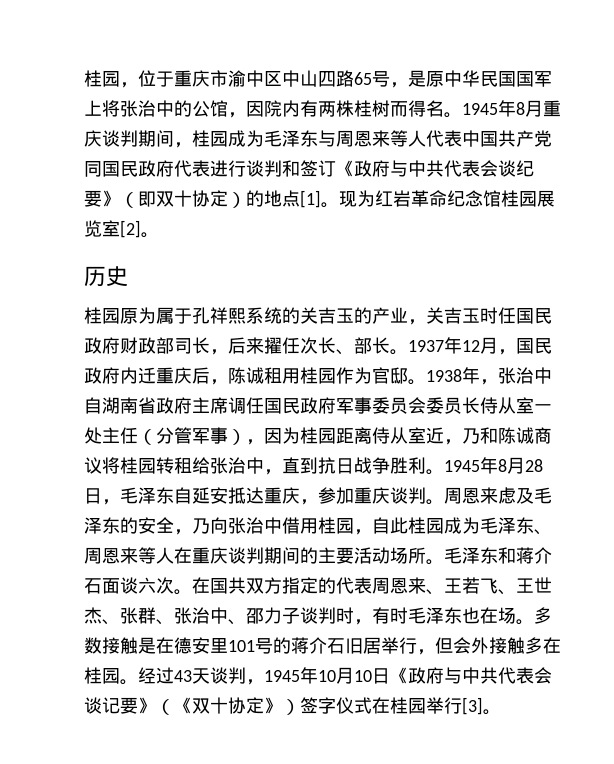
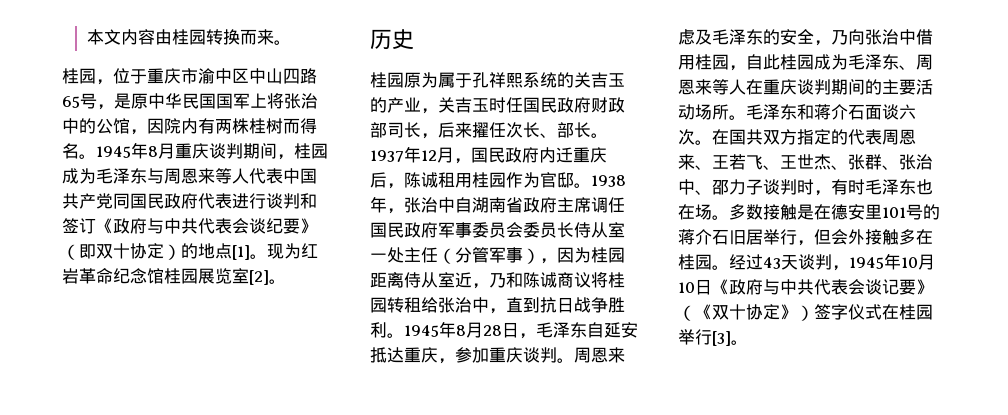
(84, 78) none -> [86,29,291,45] 本文内容由桂园转换而来。 //

